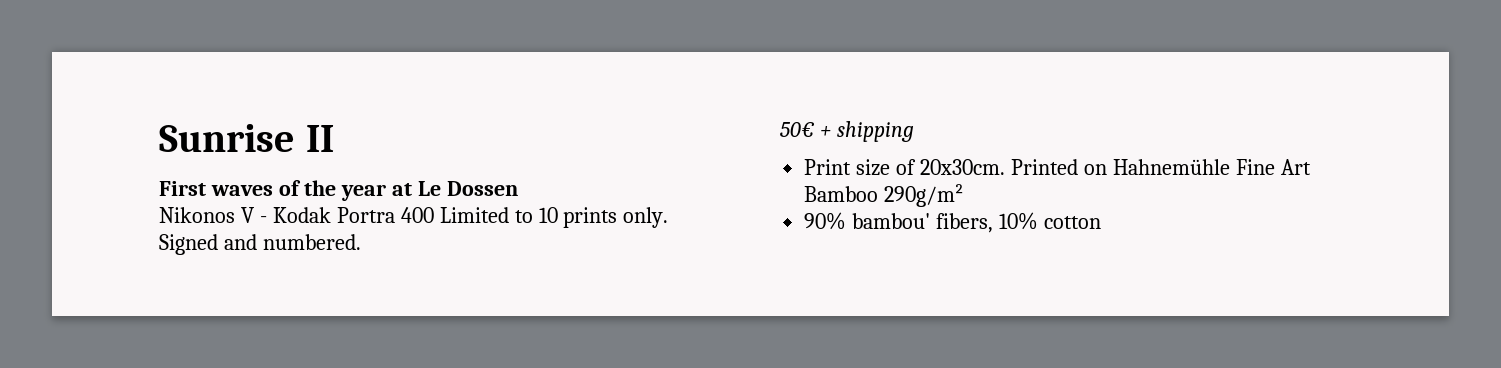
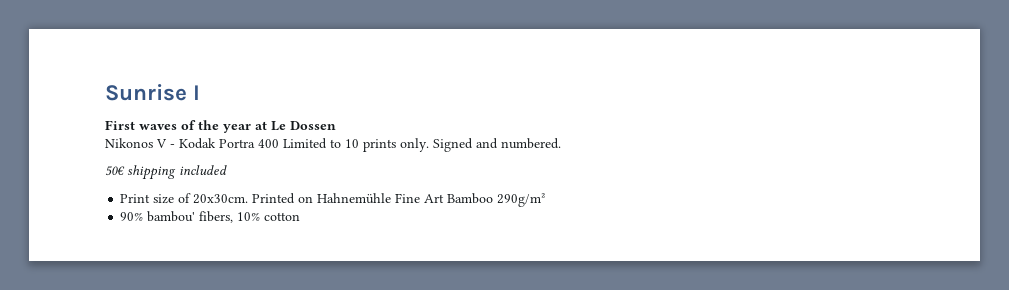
[305,125,334,152] II -> [193,85,201,100] I
[819,126,831,137] + -> (125, 171) none
(914, 131) none -> [179,165,227,175] included

